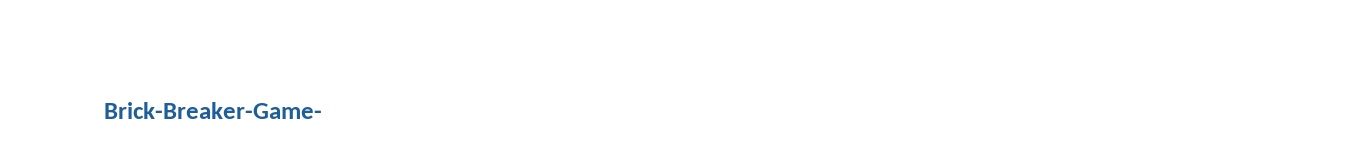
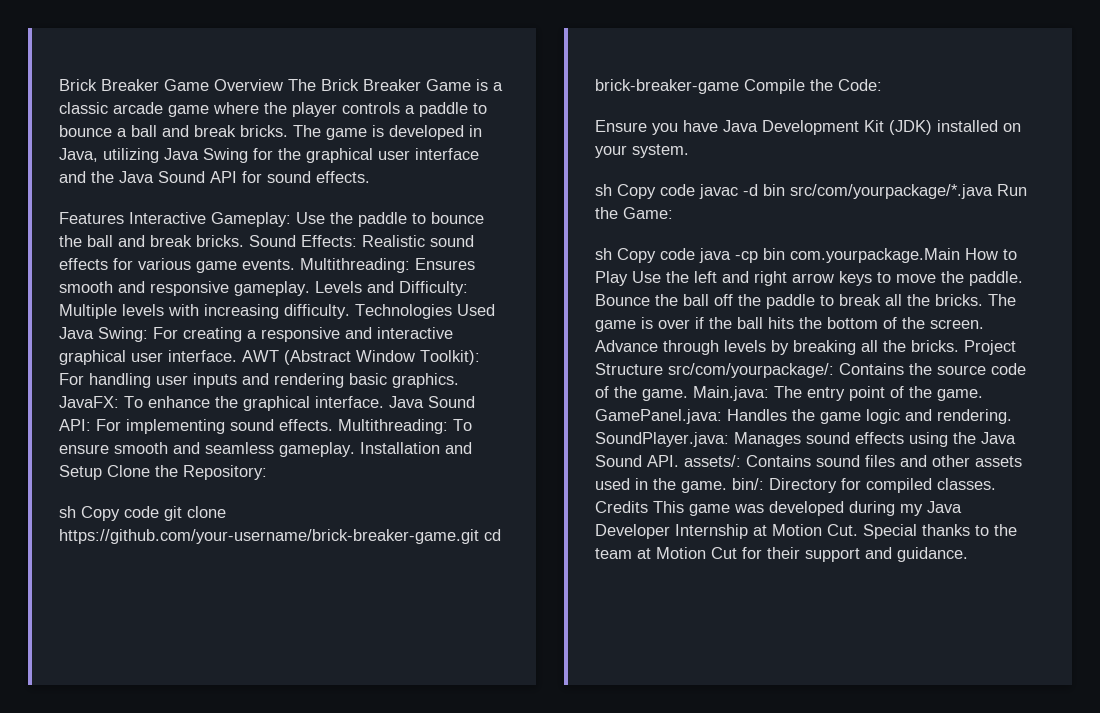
[104,102,322,119] Brick-Breaker-Game- -> [59,79,503,91] [59,102,487,117] [59,125,482,140] [59,148,479,163] [59,171,370,183] [59,212,484,227] [59,235,474,247] [59,258,475,273] [59,281,468,296] [59,304,495,319] [59,327,453,342] [59,350,480,365] [59,373,459,388] [59,396,475,411] [59,419,472,434] [59,442,472,457] [59,465,267,480] [59,506,226,521] [59,529,501,544] [595,79,882,94] [595,120,1021,135] [595,144,689,158] [595,184,1027,199] [595,207,673,219] [595,248,1017,263] [595,271,1023,286] [595,294,1016,309] [595,317,984,332] [595,340,1016,355] [595,363,1026,378] [595,386,983,401] [595,409,1012,424] [595,432,1016,447] [595,455,1022,467] [595,478,996,493] [595,501,962,516] [595,524,1017,539] [595,547,968,562] Brick Breaker Game Overview The Brick Breaker Game is a classic arcade game where the player controls a paddle to bounce a ball and break bricks. The game is developed in Java, utilizing Java Swing for the graphical user interface and the Java Sound API for sound effects. // Features Interactive Gameplay: Use the paddle to bounce the ball and break bricks. Sound Effects: Realistic sound effects for various game events. Multithreading: Ensures smooth and responsive gameplay. Levels and Difficulty: Multiple levels with increasing difficulty. Technologies Used Java Swing: For creating a responsive and interactive graphical user interface. AWT (Abstract Window Toolkit): For handling user inputs and rendering basic graphics. JavaFX: To enhance the graphical interface. Java Sound API: For implementing sound effects. Multithreading: To ensure smooth and seamless gameplay. Installation and Setup Clone the Repository: // sh Copy code git clone https://github.com/your-username/brick-breaker-game.git cd brick-breaker-game Compile the Code: // Ensure you have Java Development Kit (JDK) installed on your system. // sh Copy code javac -d bin src/com/yourpackage/*.java Run the Game: // sh Copy code java -cp bin com.yourpackage.Main How to Play Use the left and right arrow keys to move the paddle. Bounce the ball off the paddle to break all the bricks. The game is over if the ball hits the bottom of the screen. Advance through levels by breaking all the bricks. Project Structure src/com/yourpackage/: Contains the source code of the game. Main.java: The entry point of the game. GamePanel.java: Handles the game logic and rendering. SoundPlayer.java: Manages sound effects using the Java Sound API. assets/: Contains sound files and other assets used in the game. bin/: Directory for compiled classes. Credits This game was developed during my Java Developer Internship at Motion Cut. Special thanks to the team at Motion Cut for their support and guidance.

